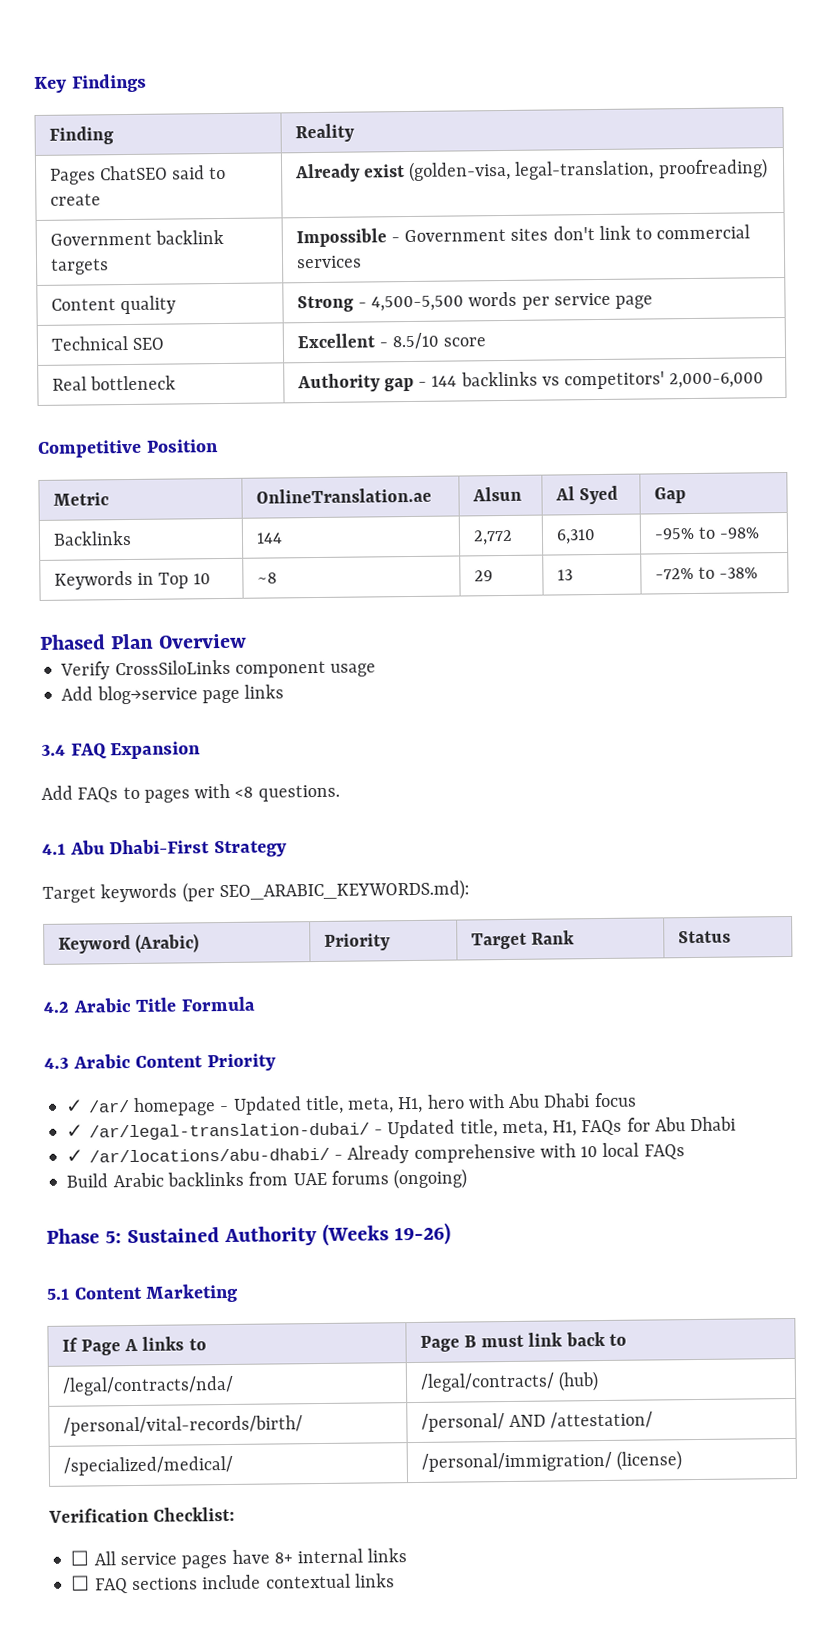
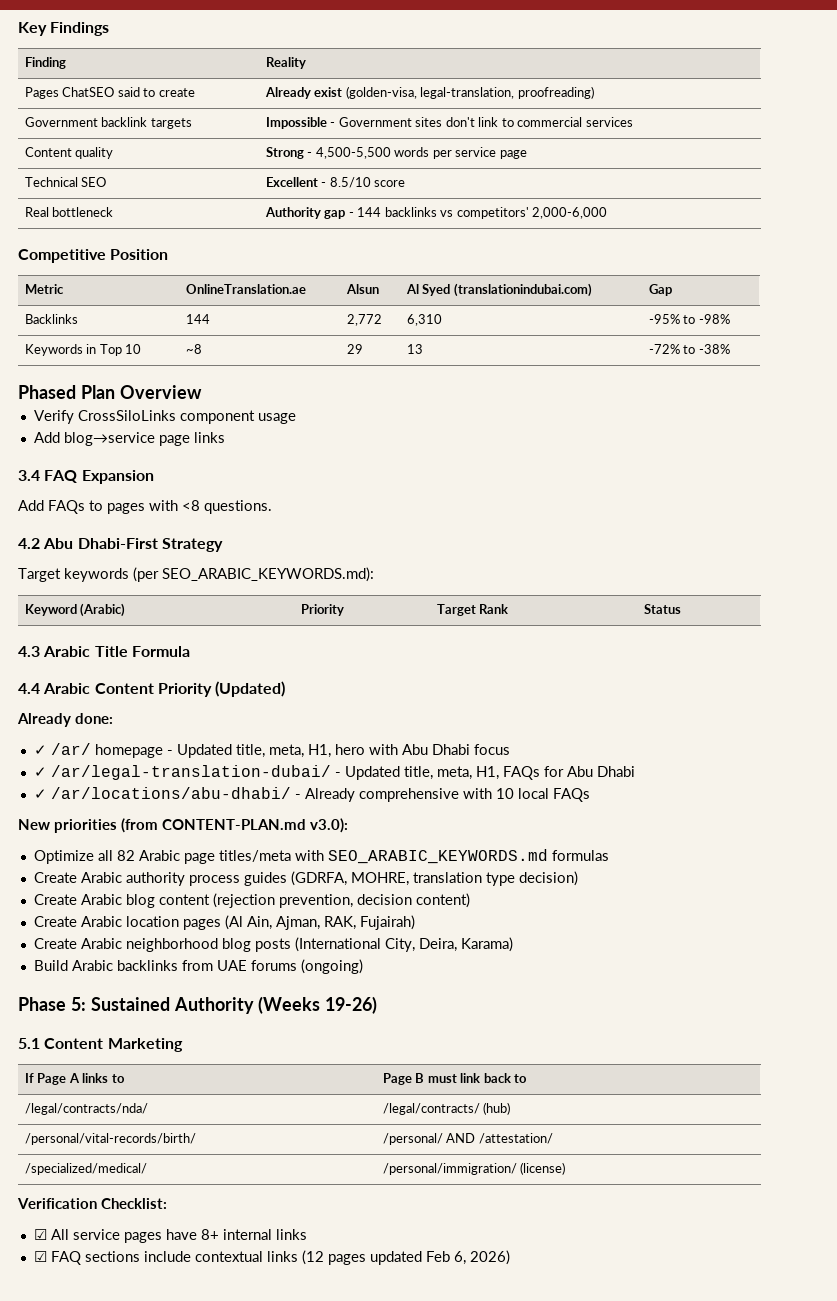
(618, 495) none -> [453,283,592,297] (translationindubai.com)
[42,843,66,855] 4.1 -> [18,538,40,549] 4.2
[43,1001,70,1013] 4.2 -> [18,646,40,657] 4.3
[44,1057,69,1069] 4.3 -> [18,683,40,694] 4.4
(277, 1062) none -> [215,681,286,697] [17,713,113,727] (Updated) // Already done:
(685, 1152) none -> [18,818,348,833] [33,849,609,864] [33,871,578,886] [33,893,470,908] [33,915,415,930] [33,937,513,952] // New priorities (from CONTENT-PLAN.md v3.0): // Optimize all 82 Arabic page titles/meta with SEO_ARABIC_KEYWORDS.md formulas // Create Arabic authority process guides (GDRFA, MOHRE, translation type decision) // Create Arabic blog content (rejection prevention, decision content) // Create Arabic location pages (Al Ain, Ajman, RAK, Fujairah) // Create Arabic neighborhood blog posts (International City, Deira, Karama)
[70,1550,90,1566] ☐ -> [33,1229,47,1240] ☑
[71,1575,91,1591] ☐ -> [33,1251,47,1262] ☑
(395, 1580) none -> [301,1250,510,1265] (12 pages updated Feb 6, 2026)

